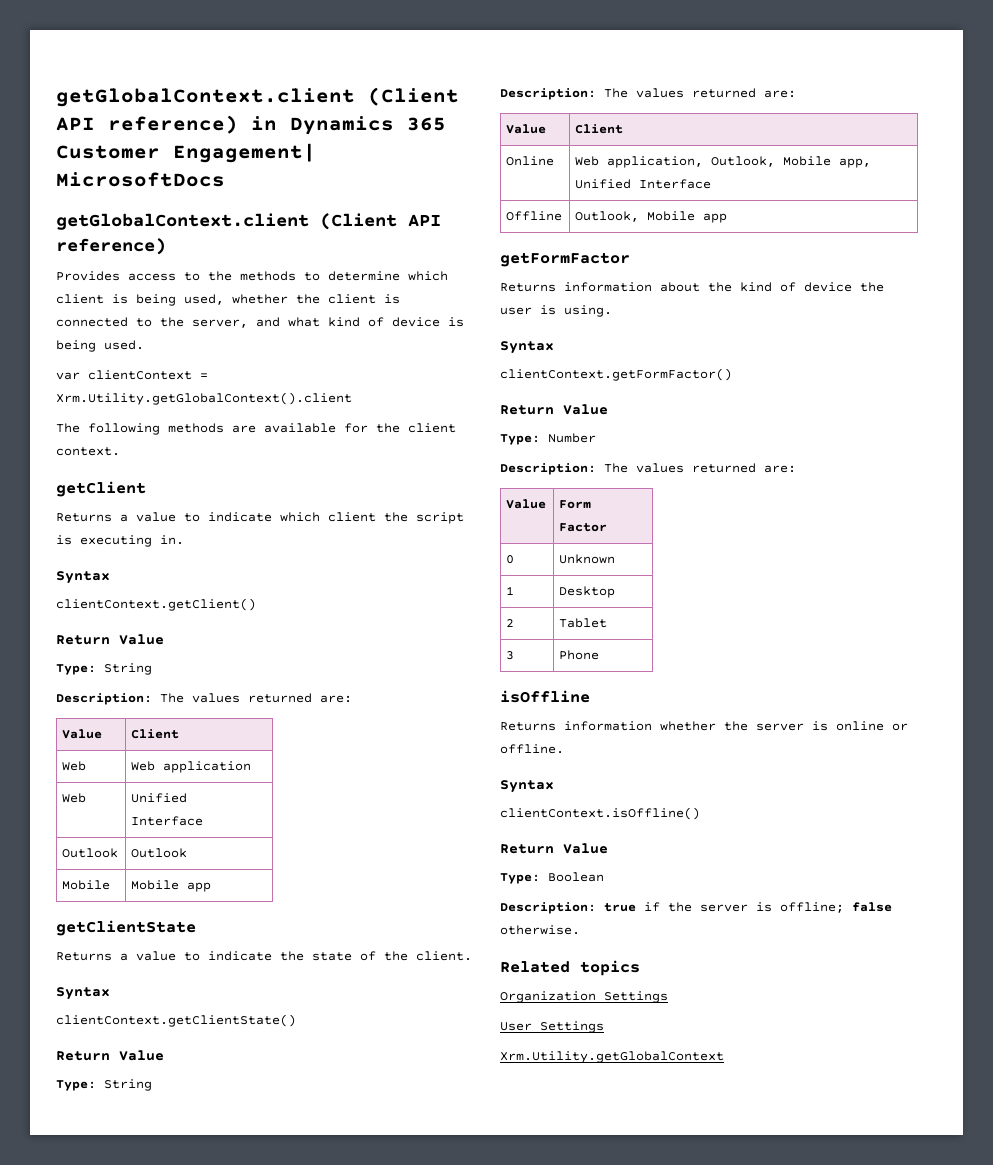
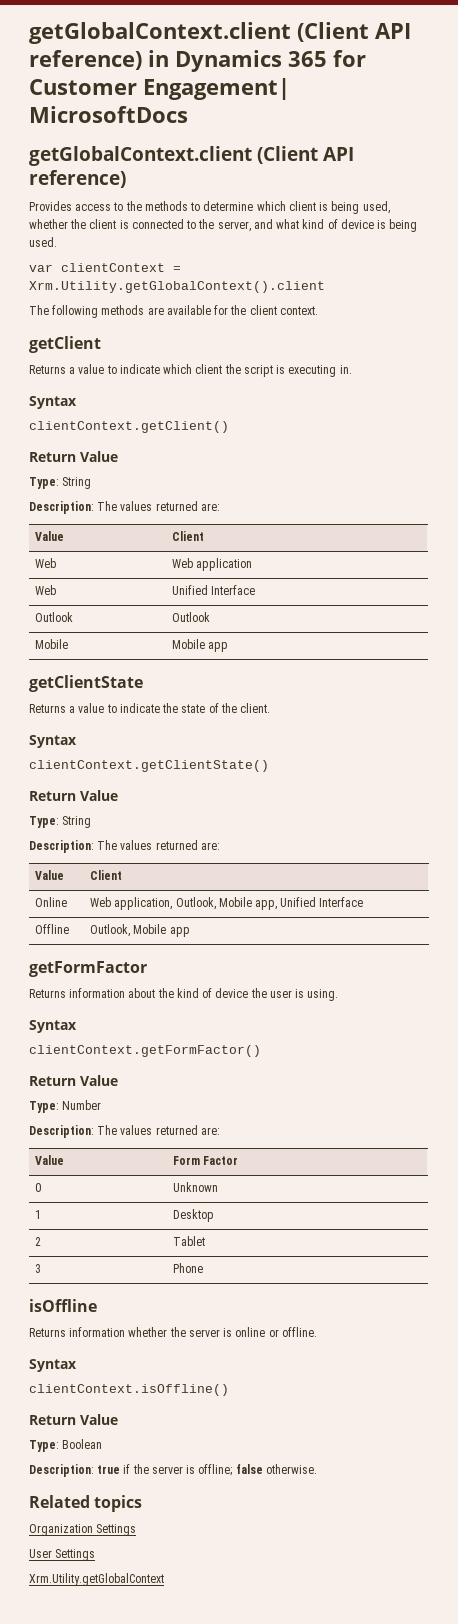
(446, 124) none -> [333,50,366,67] for

